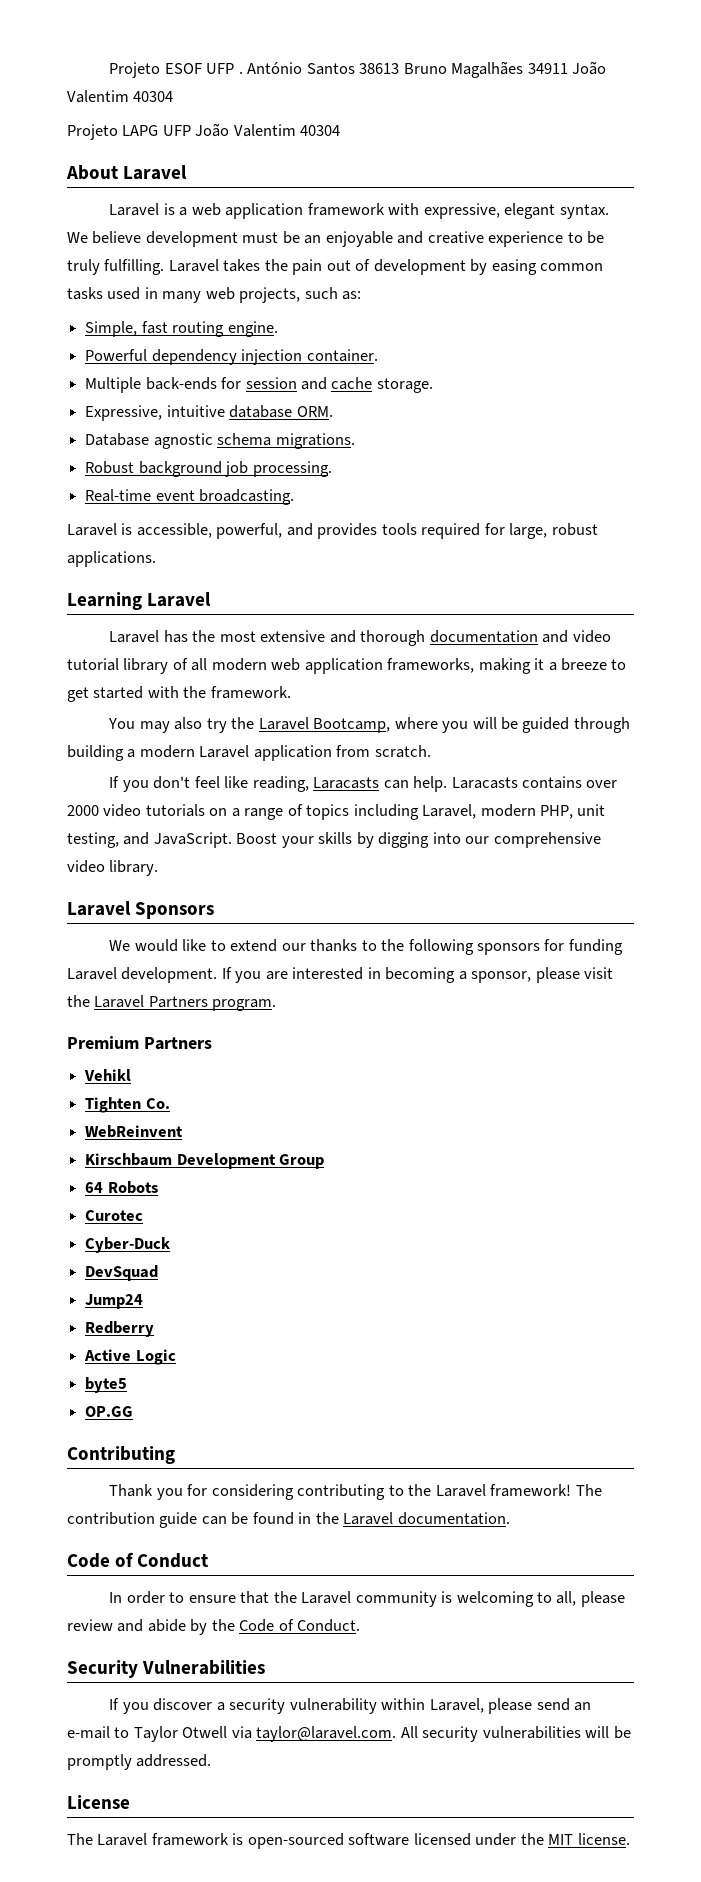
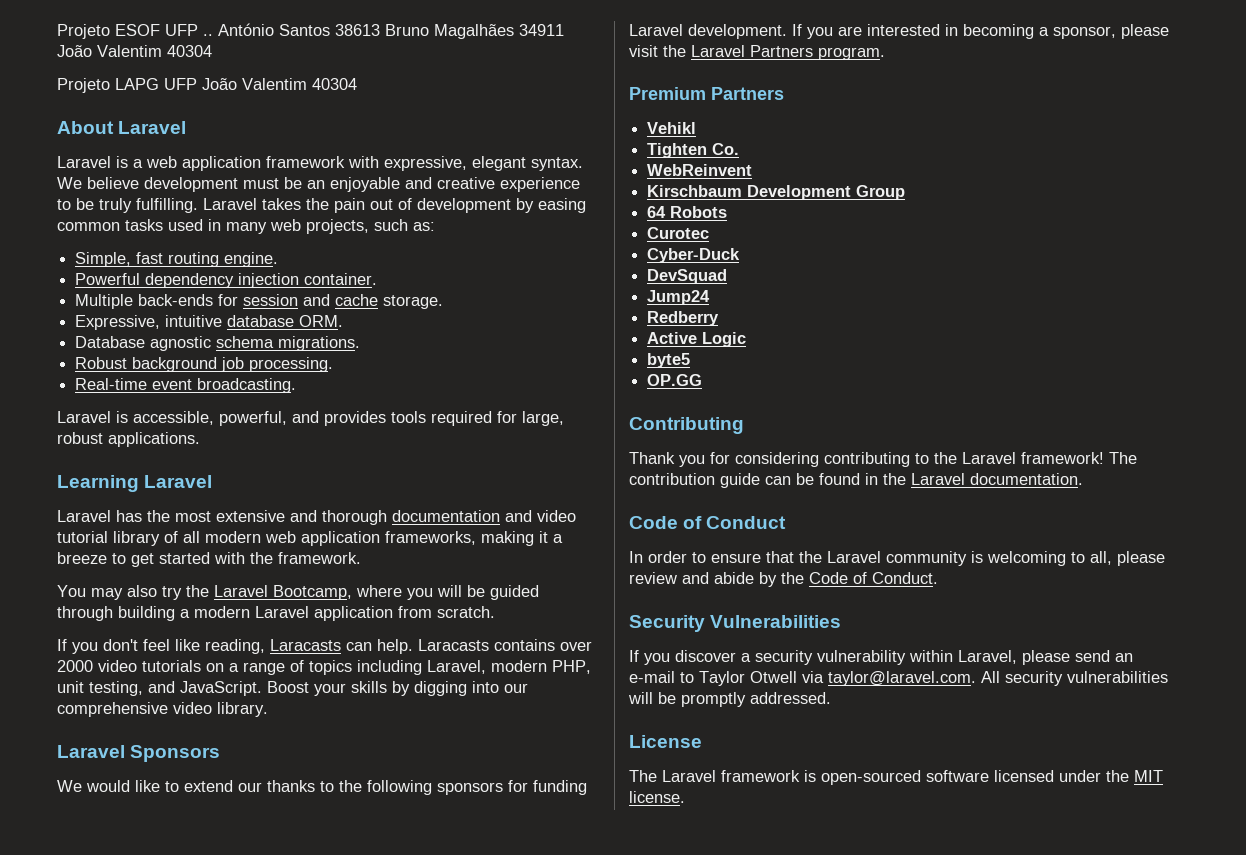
[238,71,243,74] . -> [203,34,213,36] ..

